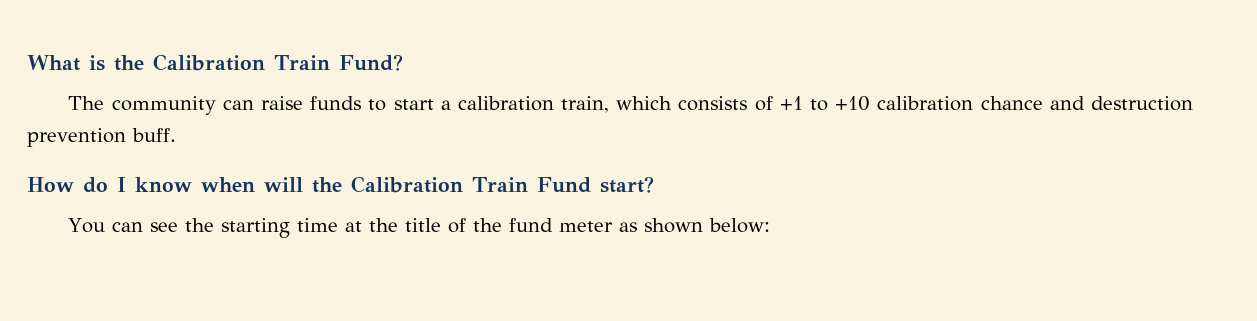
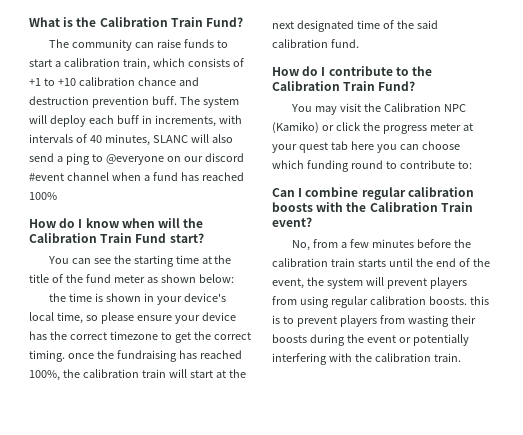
(176, 135) none -> [179,96,239,108] [29,115,242,127] [29,134,233,146] [29,153,244,165] [29,172,244,181] [29,192,57,200] The system will deploy each buff in increments, with intervals of 40 minutes, SLANC will also send a ping to @everyone on our discord #event channel when a fund has reached 100%
(771, 225) none -> [48,293,226,305] [29,312,236,324] [29,331,251,343] [29,350,242,362] [29,369,246,381] [272,20,438,32] [272,39,359,48] [272,66,433,76] [272,81,416,91] [290,103,466,115] [272,122,473,134] [272,141,460,153] [272,160,472,172] [272,187,474,200] [272,202,473,212] [272,217,312,227] [291,239,471,251] [272,258,490,267] [272,277,467,289] [272,296,489,308] [272,315,476,327] [272,334,469,346] [272,353,461,365] // the time is shown in your device's local time, so please ensure your device has the correct timezone to get the correct timing. once the fundraising has reached 100%, the calibration train will start at the next designated time of the said calibration fund. // How do I contribute to the Calibration Train Fund? // You may visit the Calibration NPC (Kamiko) or click the progress meter at your quest tab here you can choose which funding round to contribute to: // Can I combine regular calibration boosts with the Calibration Train event? // No, from a few minutes before the calibration train starts until the end of the event, the system will prevent players from using regular calibration boosts. this is to prevent players from wasting their boosts during the event or potentially interfering with the calibration train.

